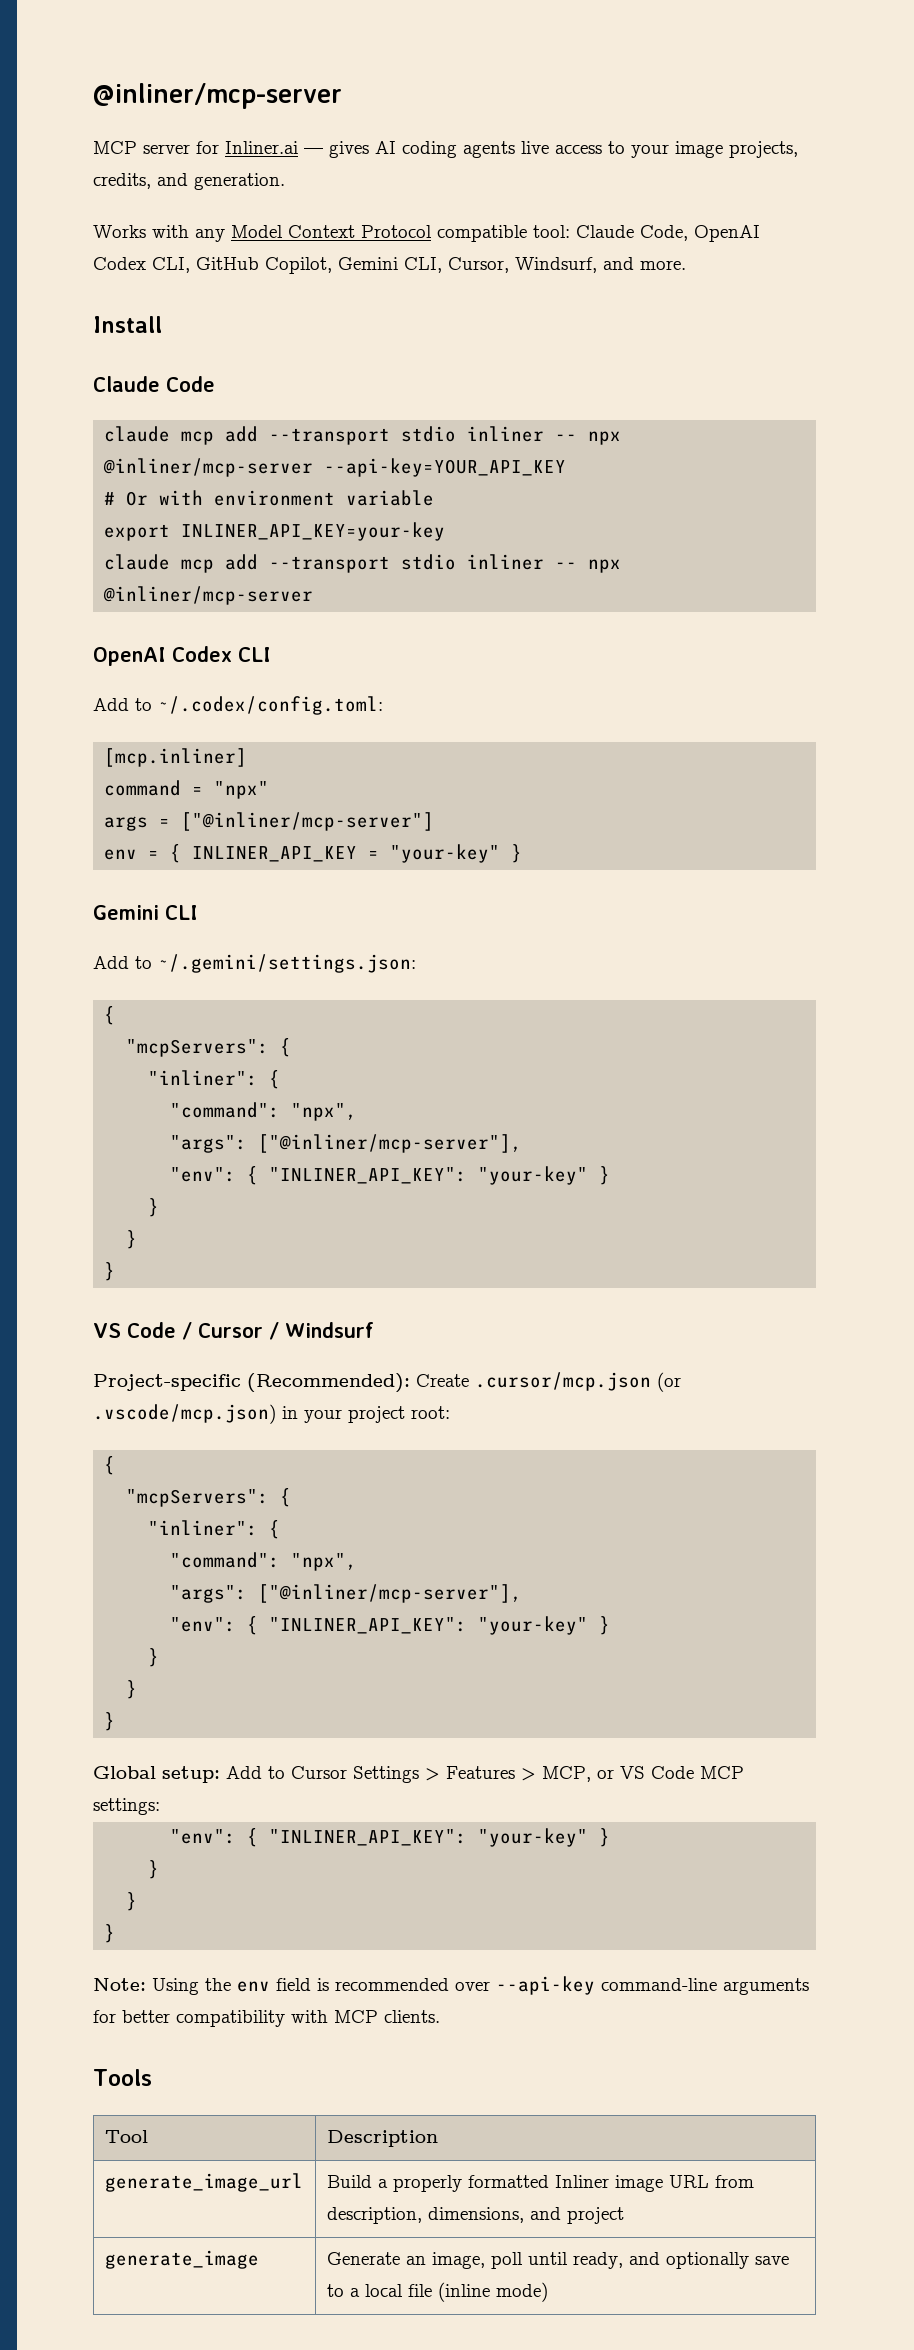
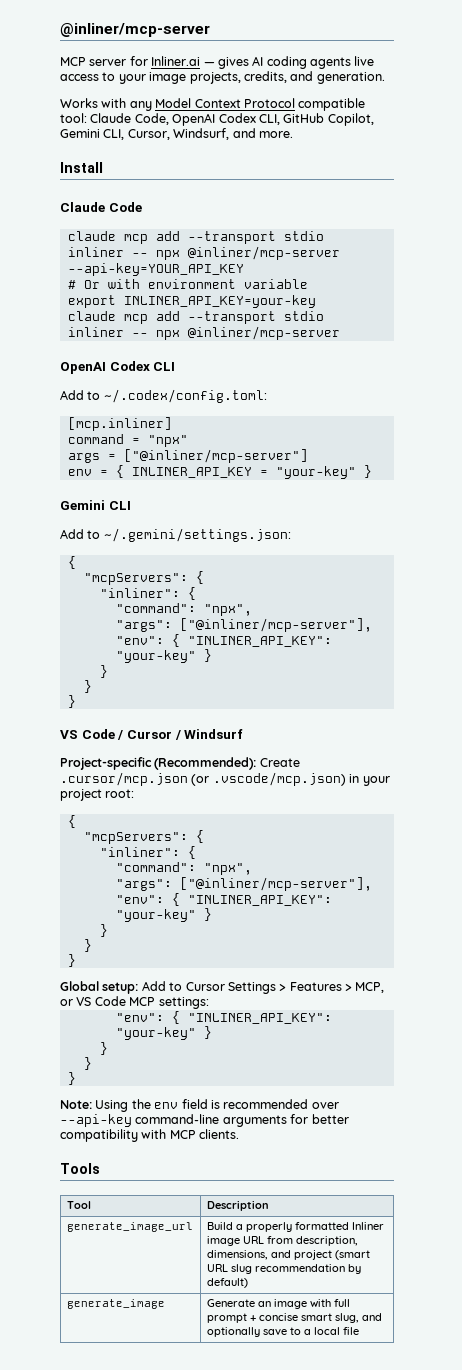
[104,2250,259,2269] [326,2252,623,2269] // generate_image | Generate an image, poll until ready, -> [334,1250,370,1260] [206,1264,361,1274] [206,1278,248,1288] [66,1299,165,1309] [206,1299,350,1309] [206,1313,359,1323] (smart URL slug recommendation by default) // generate_image | Generate an image with full prompt + concise smart slug,
[437,2282,548,2302] (inline mode) -> (359, 1331) none

